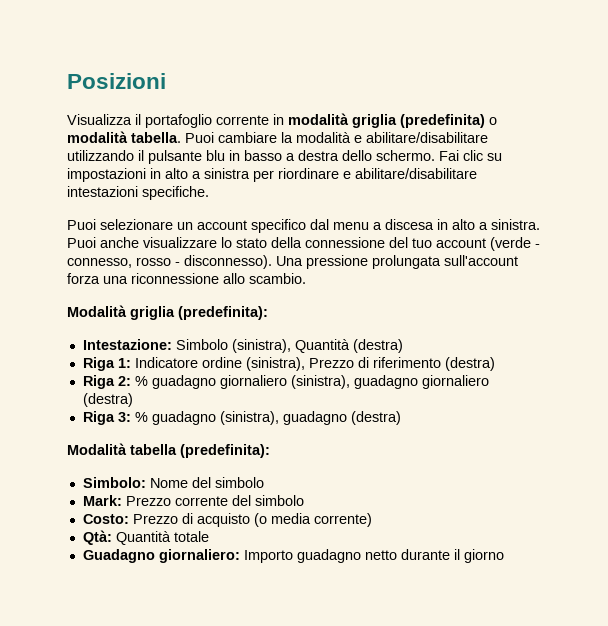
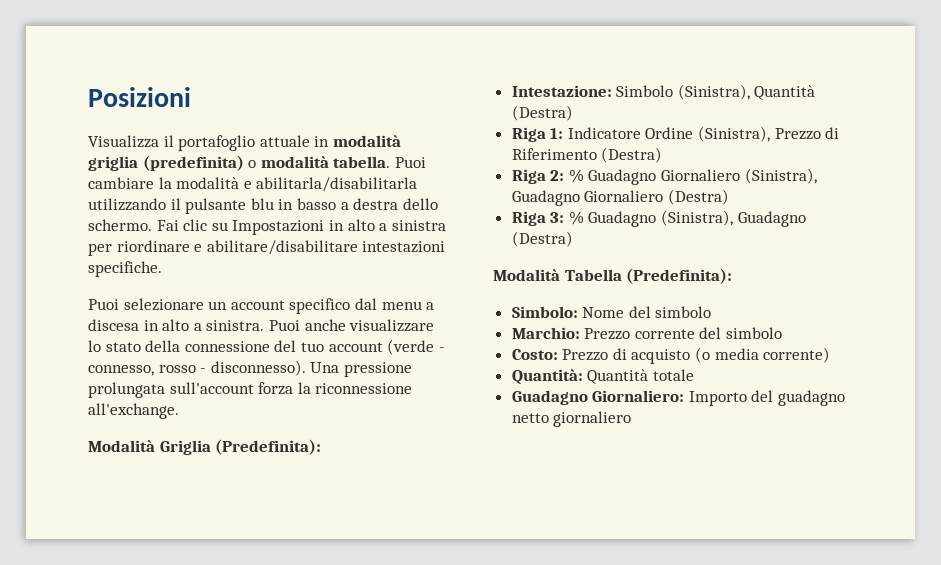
[216,115,269,125] corrente -> [259,135,310,147] attuale
[366,132,488,143] abilitare/disabilitare -> [256,177,418,192] abilitarla/disabilitarla
[67,168,146,182] impostazioni -> [232,220,325,235] Impostazioni
[103,273,306,284] [67,305,268,320] una riconnessione allo scambio. // Modalità griglia (predefinita): -> [297,382,413,394] [88,403,179,419] [88,439,322,455] la riconnessione all'exchange. // Modalità Griglia (Predefinita):
[231,339,403,353] (sinistra), Quantità (destra) -> [677,84,816,100] [511,105,573,121] (Sinistra), Quantità (Destra)
[201,357,495,371] [82,375,489,389] [82,393,133,407] ordine (sinistra), Prezzo di riferimento (destra) // Riga 2: % guadagno giornaliero (sinistra), guadagno giornaliero (destra) -> [645,126,840,142] [511,147,663,163] [511,168,817,185] [511,189,729,206] Ordine (Sinistra), Prezzo di Riferimento (Destra) // Riga 2: % Guadagno Giornaliero (Sinistra), Guadagno Giornaliero (Destra)
[151,411,401,425] [67,443,270,458] guadagno (sinistra), guadagno (destra) // Modalità tabella (predefinita): -> [588,210,806,227] [511,231,573,247] [493,268,733,284] Guadagno (Sinistra), Guadagno (Destra) // Modalità Tabella (Predefinita):
[82,495,122,506] Mark: -> [511,327,580,339] Marchio:
[82,530,112,545] Qtà: -> [511,369,583,385] Quantità:
[158,549,504,563] giornaliero: Importo guadagno netto durante il giorno -> [592,390,846,406] [511,411,632,427] Giornaliero: Importo del guadagno netto giornaliero

